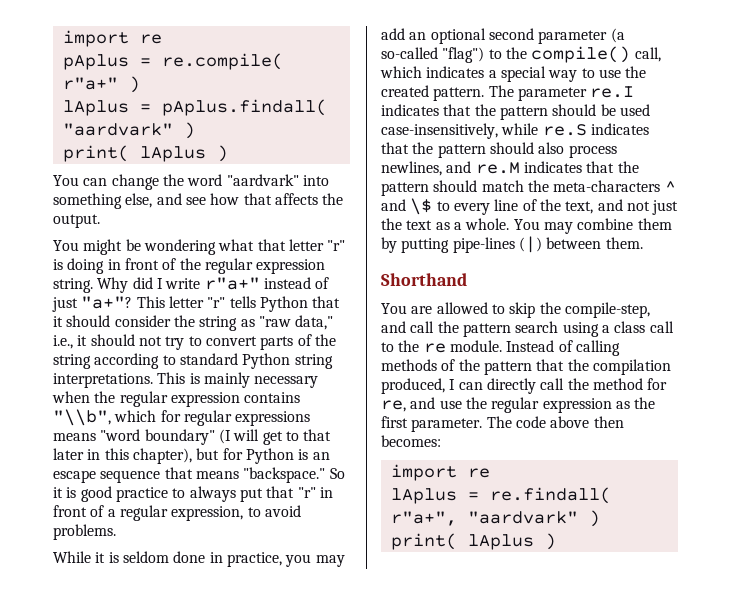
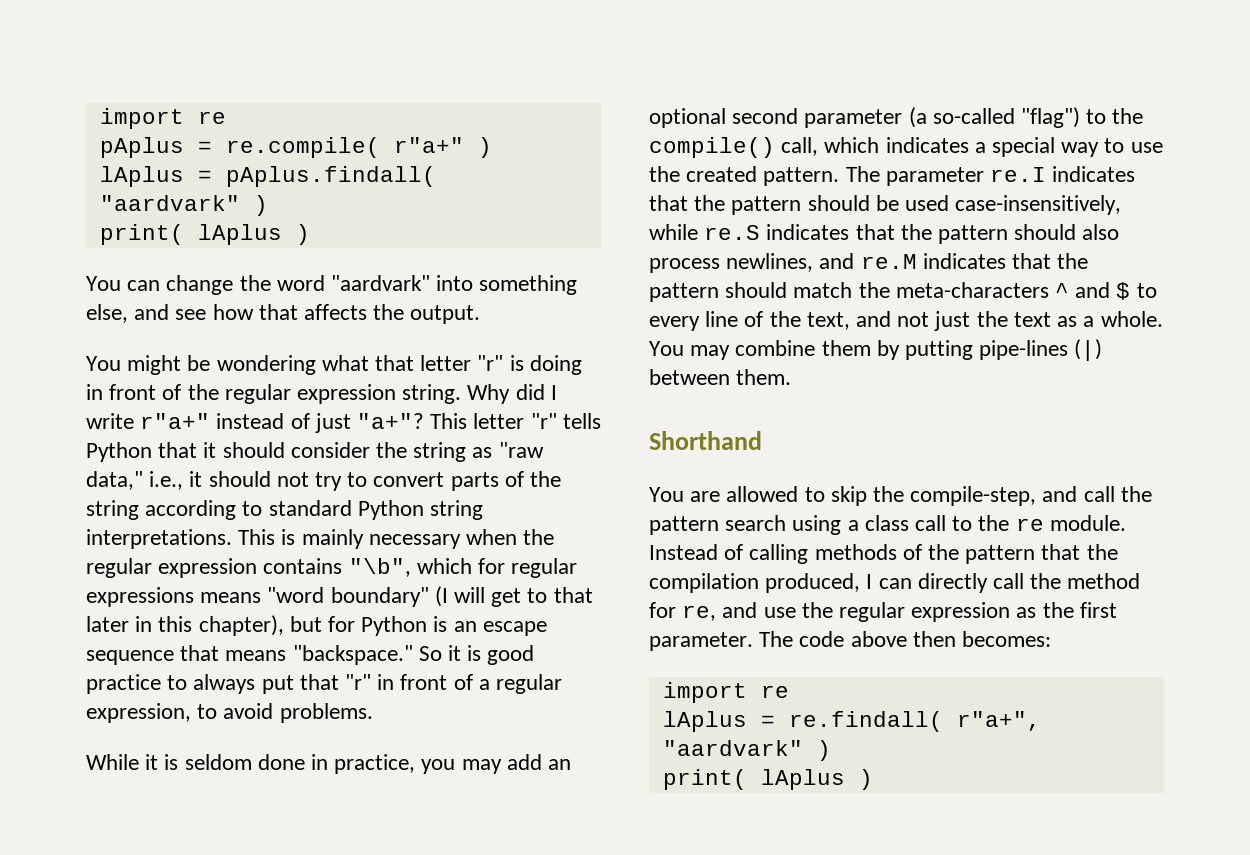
[53,409,111,426] "\\b", -> [348,558,411,577] "\b",
[410,198,433,215] \$ -> [1116,282,1131,300] $

